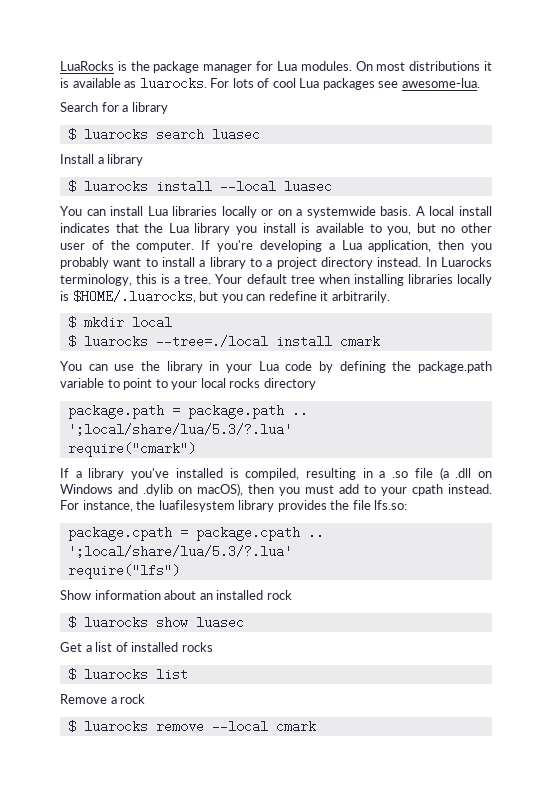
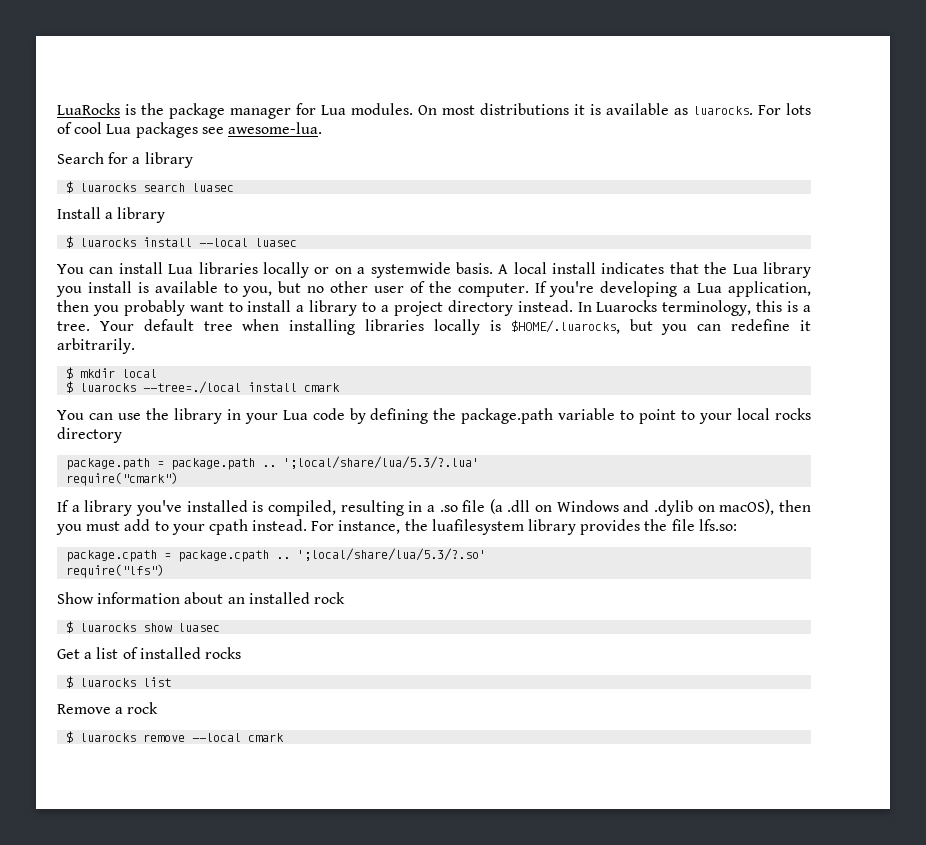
[67,545,292,558] ';local/share/lua/5.3/?.lua' -> [297,548,487,561] ';local/share/lua/5.3/?.so'

